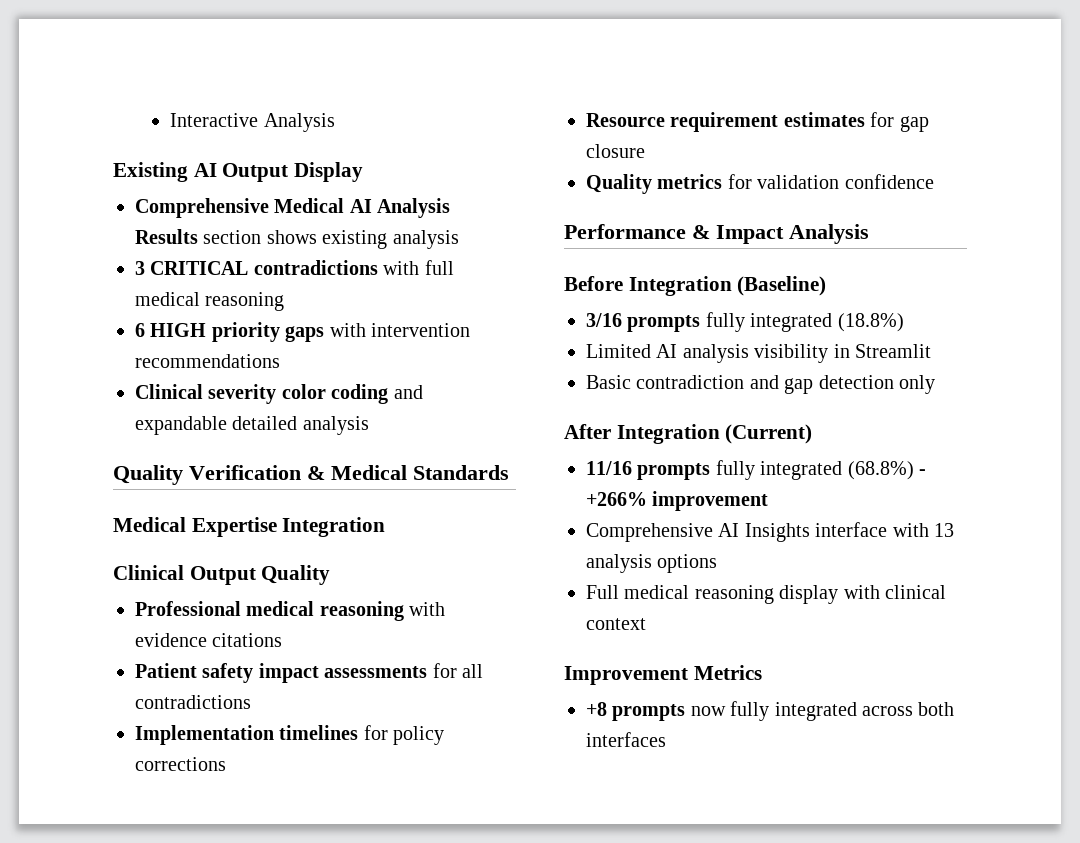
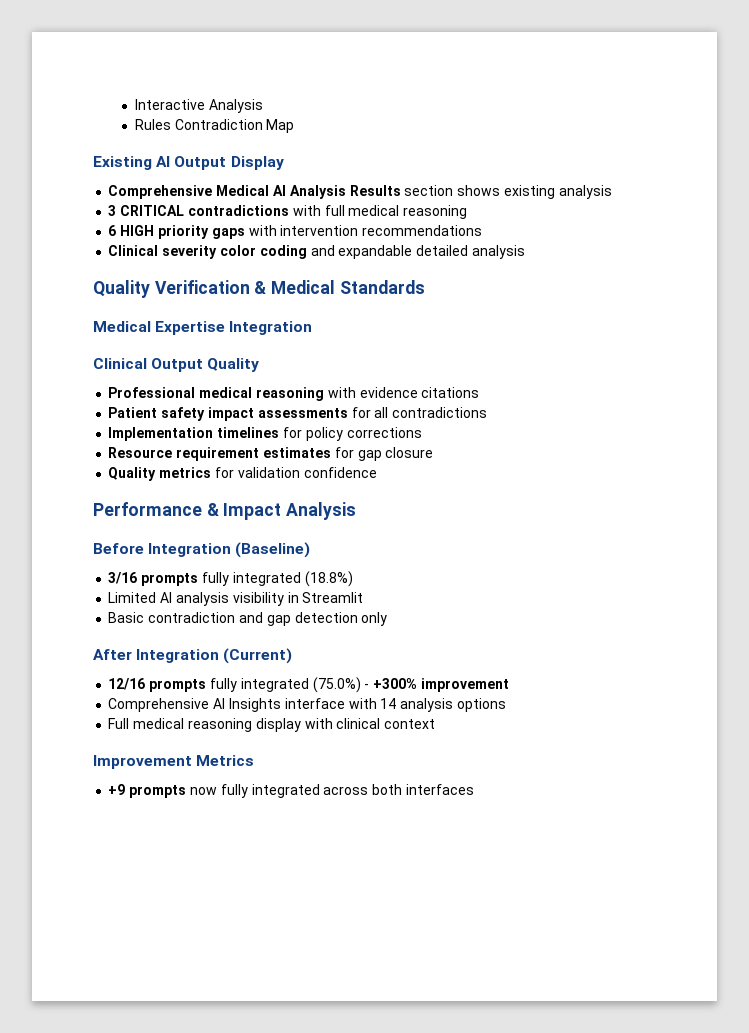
(335, 122) none -> [134,119,295,133] // Rules Contradiction Map
[586,460,926,480] [586,492,647,506] 11/16 prompts fully integrated (68.8%) - +266% -> [108,677,418,693] 12/16 prompts fully integrated (75.0%) - +300%
[934,523,954,537] 13 -> [380,698,397,709] 14
[586,702,607,716] +8 -> [108,784,126,795] +9

